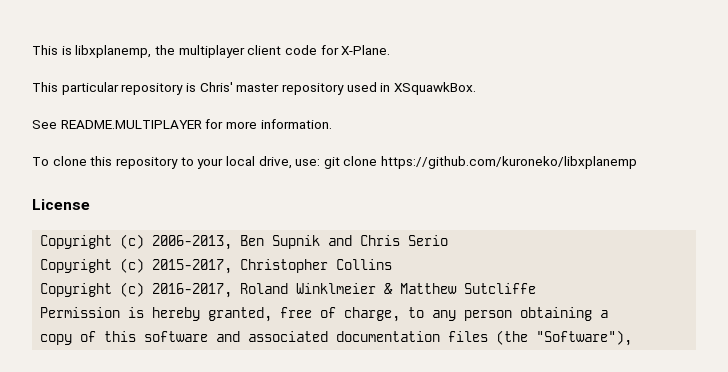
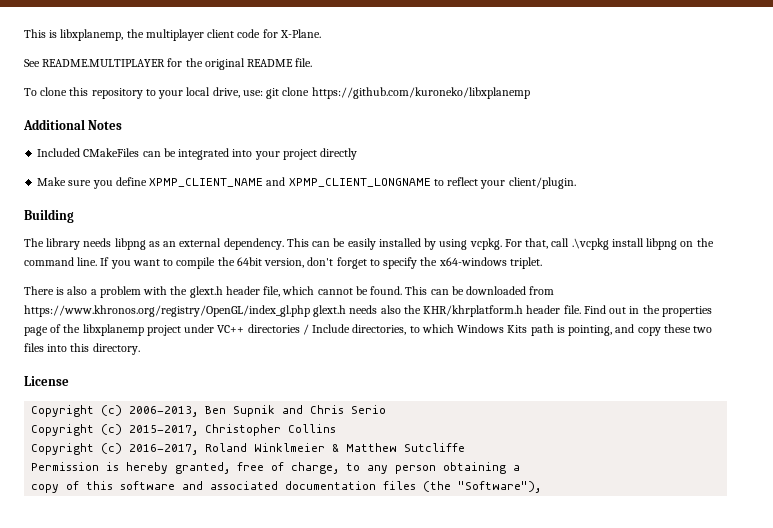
[32,82,476,95] // This particular repository is Chris' master repository used in XSquawkBox. -> (321, 33) none
[225,119,332,129] more information. -> [185,58,313,70] the original README file.
(638, 162) none -> [23,119,123,130] [37,148,358,160] [37,177,576,189] [24,209,74,223] [24,238,714,250] [24,257,542,269] [24,286,555,298] [24,305,712,317] [24,324,713,336] [24,343,140,355] // Additional Notes // Included CMakeFiles can be integrated into your project directly // Make sure you define XPMP_CLIENT_NAME and XPMP_CLIENT_LONGNAME to reflect your client/plugin. // Building // The library needs libpng as an external dependency. This can be easily installed by using vcpkg. For that, call .\vcpkg install libpng on the command line. If you want to compile the 64bit version, don't forget to specify the x64-windows triplet. // There is also a problem with the glext.h header file, which cannot be found. This can be downloaded from https://www.khronos.org/registry/OpenGL/index_gl.php glext.h needs also the KHR/khrplatform.h header file. Find out in the properties page of the libxplanemp project under VC++ directories / Include directories, to which Windows Kits path is pointing, and copy these two files into this directory.

